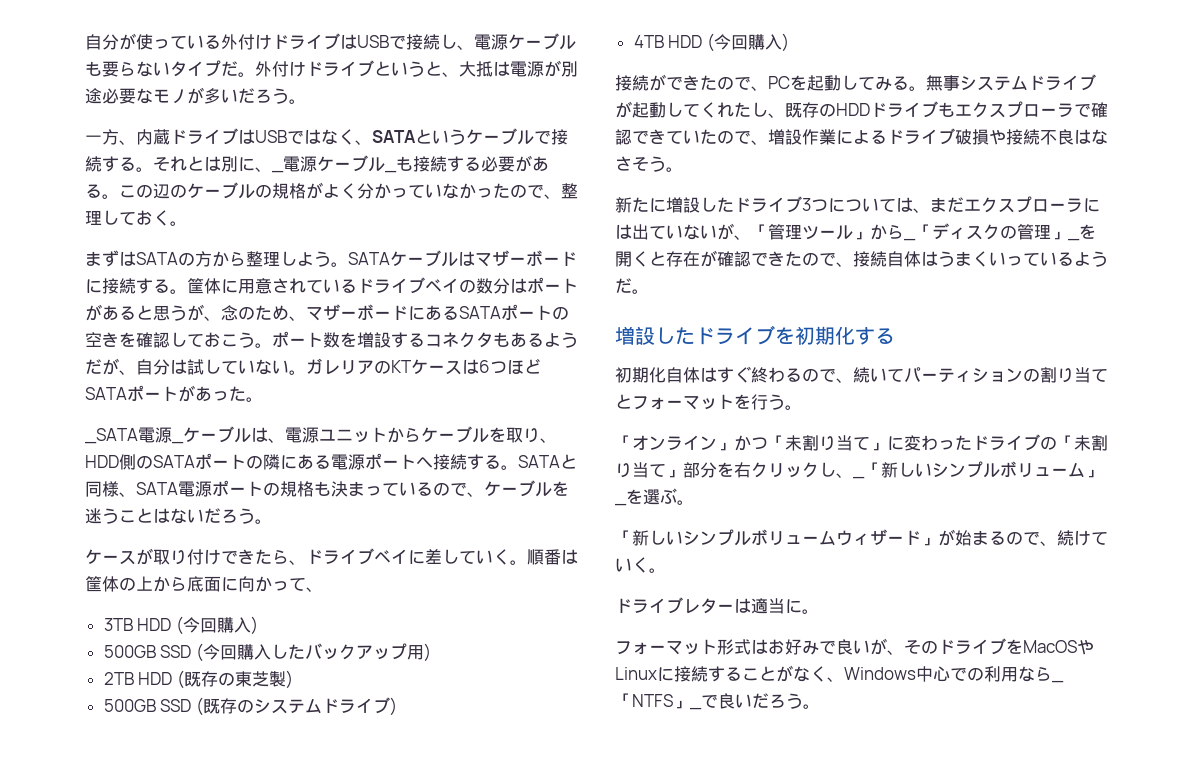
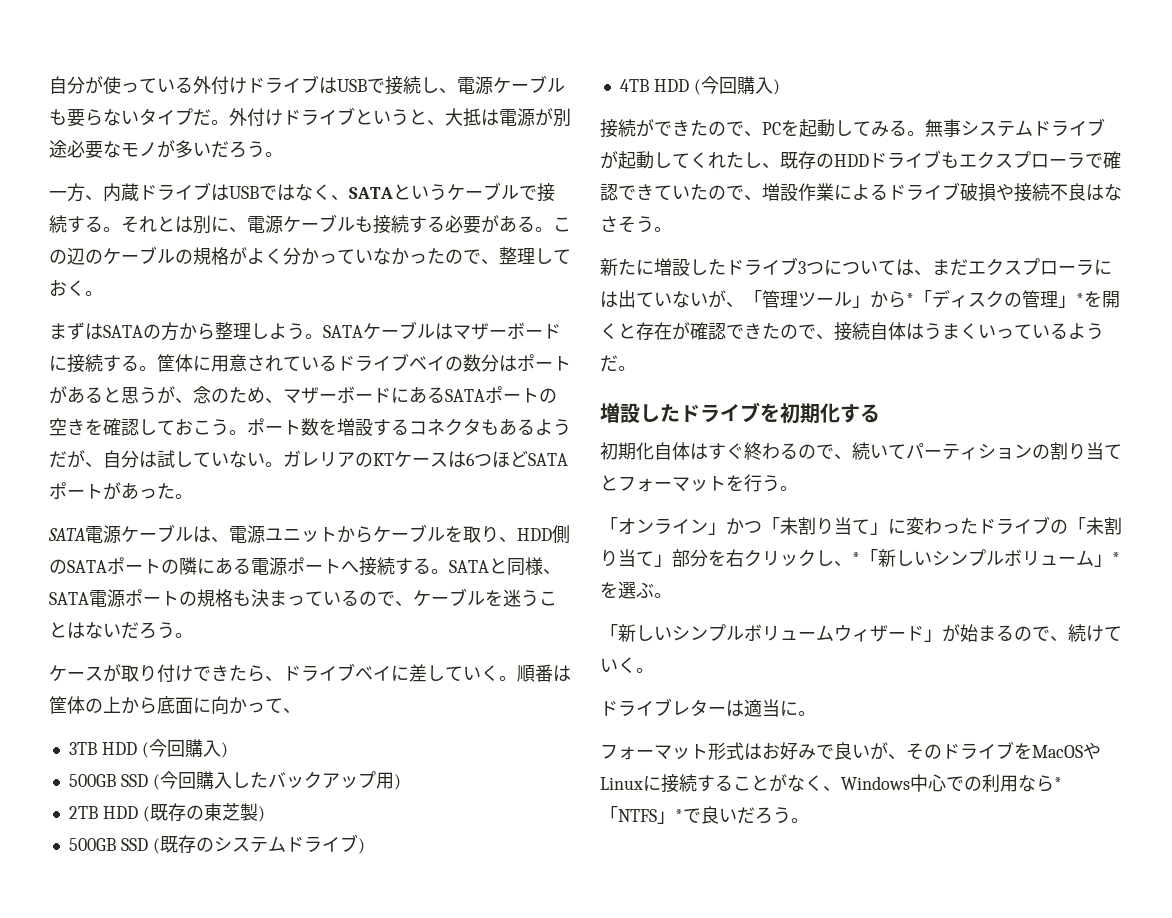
[272,155,397,173] _電源ケーブル_ -> [247,214,355,234] 電源ケーブル
[85,427,184,444] _SATA電源_ -> [48,525,121,544] SATA電源
[904,238,916,241] _ -> [906,293,914,306] *
[1068,238,1080,241] _ -> [1076,293,1084,306] *
[853,476,865,479] _ -> [852,552,860,565] *
[615,503,627,506] _ -> [1112,552,1120,565] *
[1052,680,1064,683] _ -> [1054,777,1062,790] *
[690,707,702,710] _ -> [675,809,683,822] *

